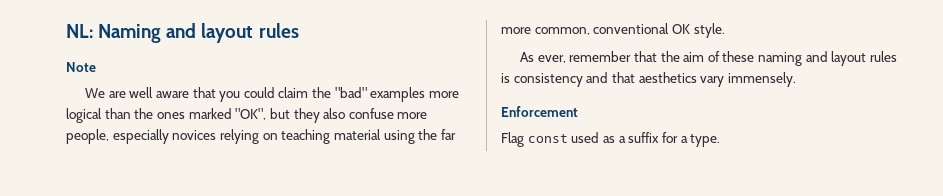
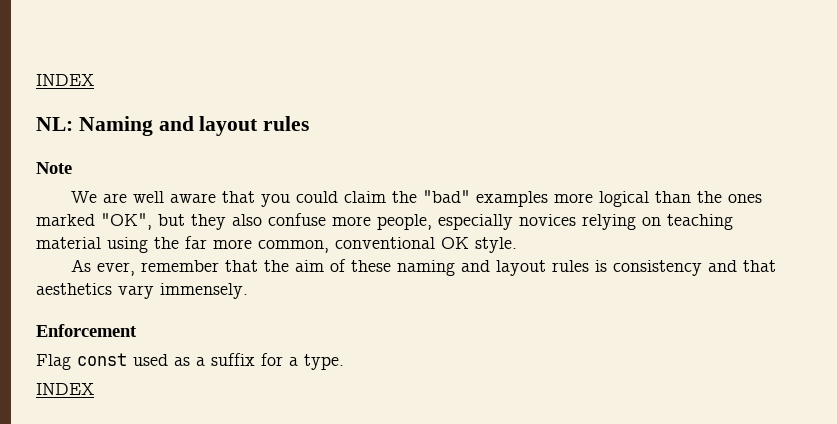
(66, 31) none -> [36,74,94,86] INDEX //
(721, 140) none -> [36,383,94,395] // INDEX

